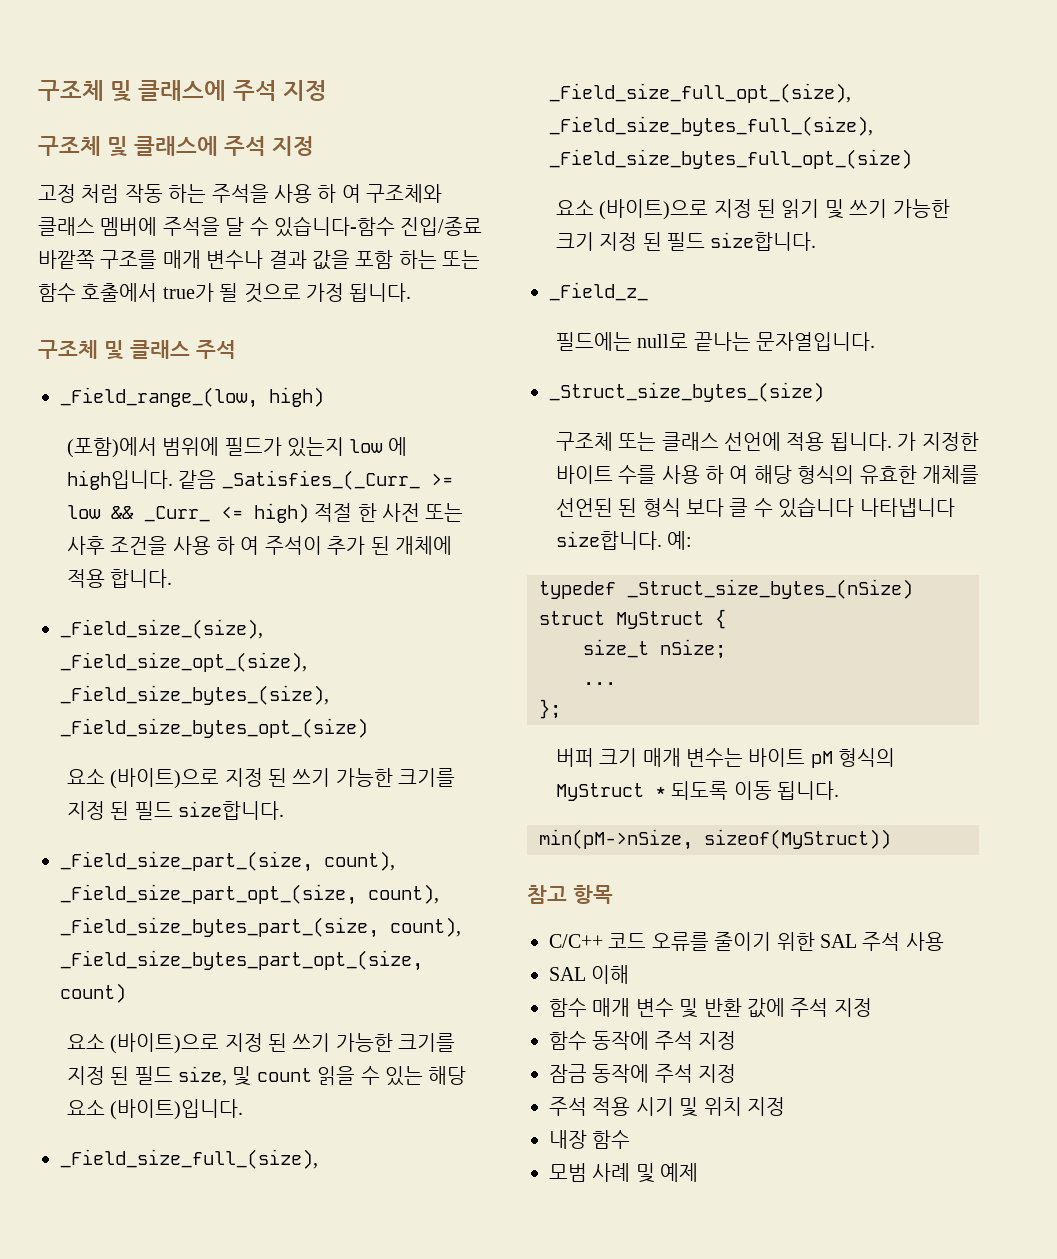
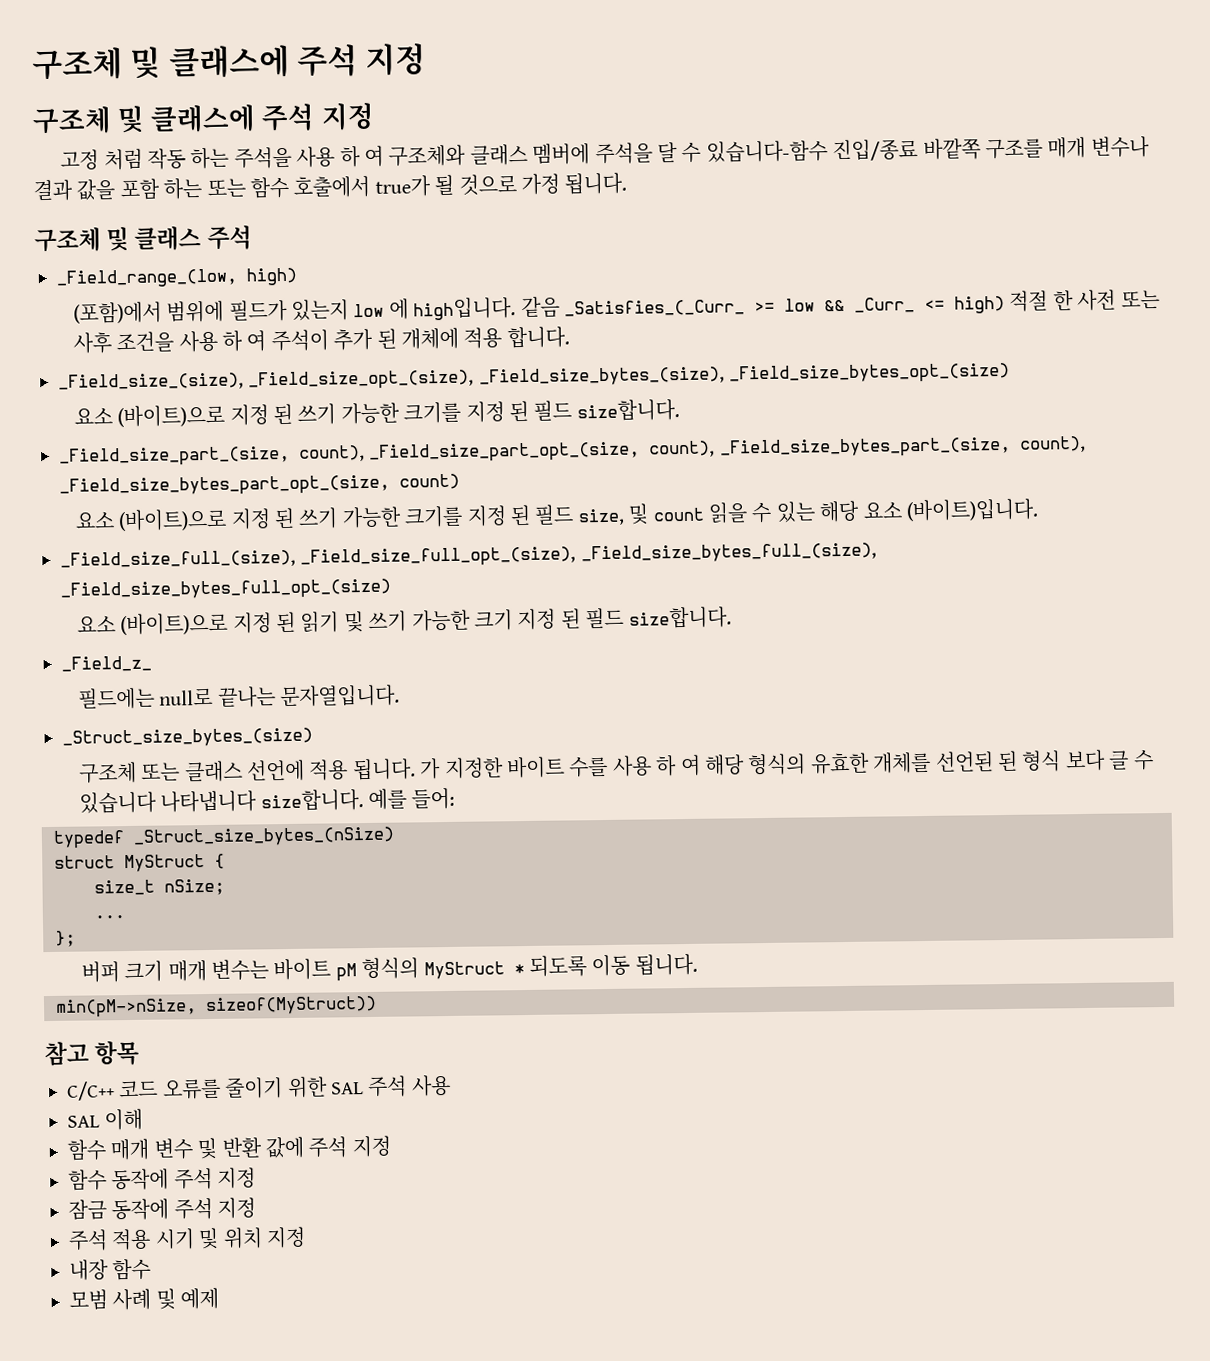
[667,531,693,550] 예: -> [367,787,456,810] 예를 들어:

